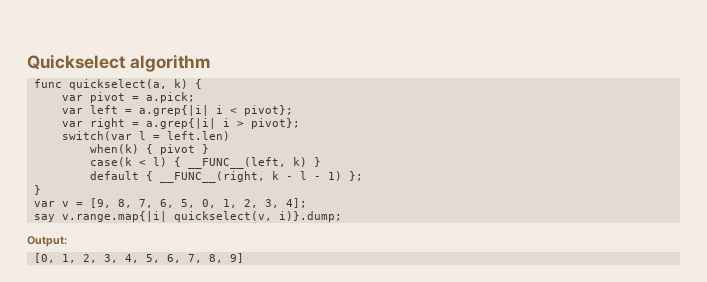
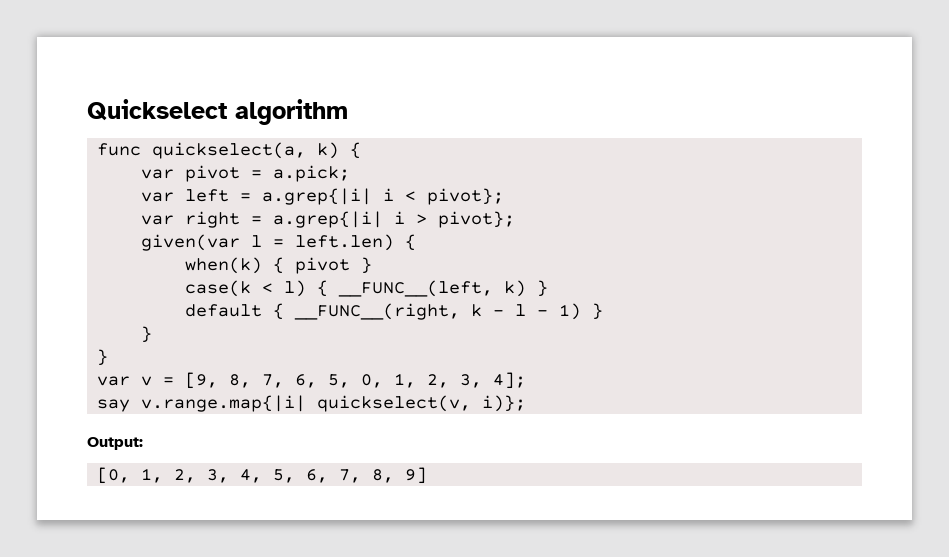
[61,131,132,141] switch(var -> [140,234,240,251] given(var
(230, 136) none -> [404,234,416,251] {
[348,171,363,181] }; -> [591,303,603,320] [140,326,152,343] } // }
[278,211,342,222] i)}.dump; -> [481,395,526,412] i)};

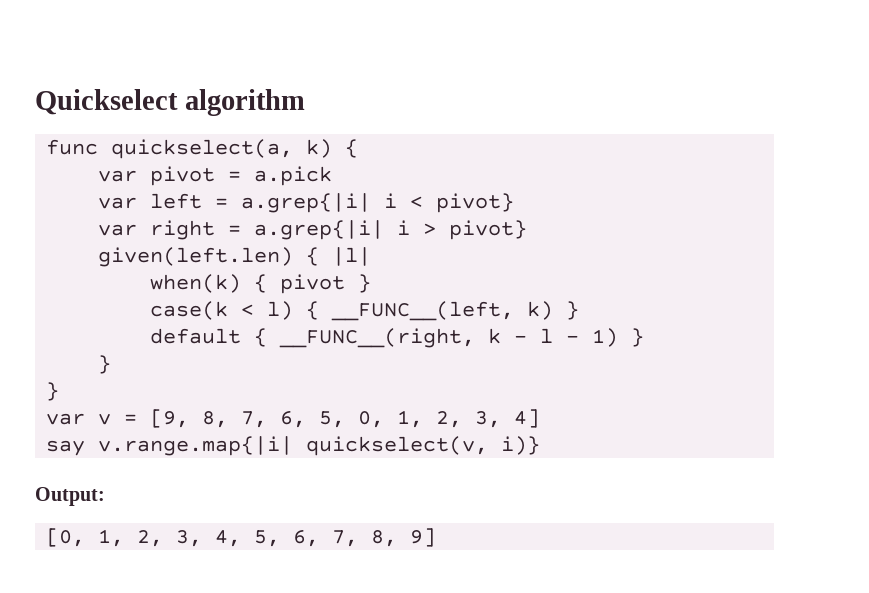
[272,165,350,182] a.pick; -> [254,166,333,186] a.pick
[426,188,504,205] pivot}; -> [436,193,515,213] pivot}
[437,211,515,228] [140,234,416,251] pivot}; // given(var l = left.len) { -> [449,220,528,240] [98,247,372,267] pivot} // given(left.len) { |l|
[492,372,526,389] 4]; -> [514,409,541,428] 4]
[481,395,526,412] i)}; -> [501,436,541,455] i)}

